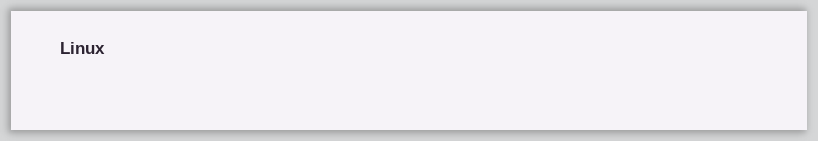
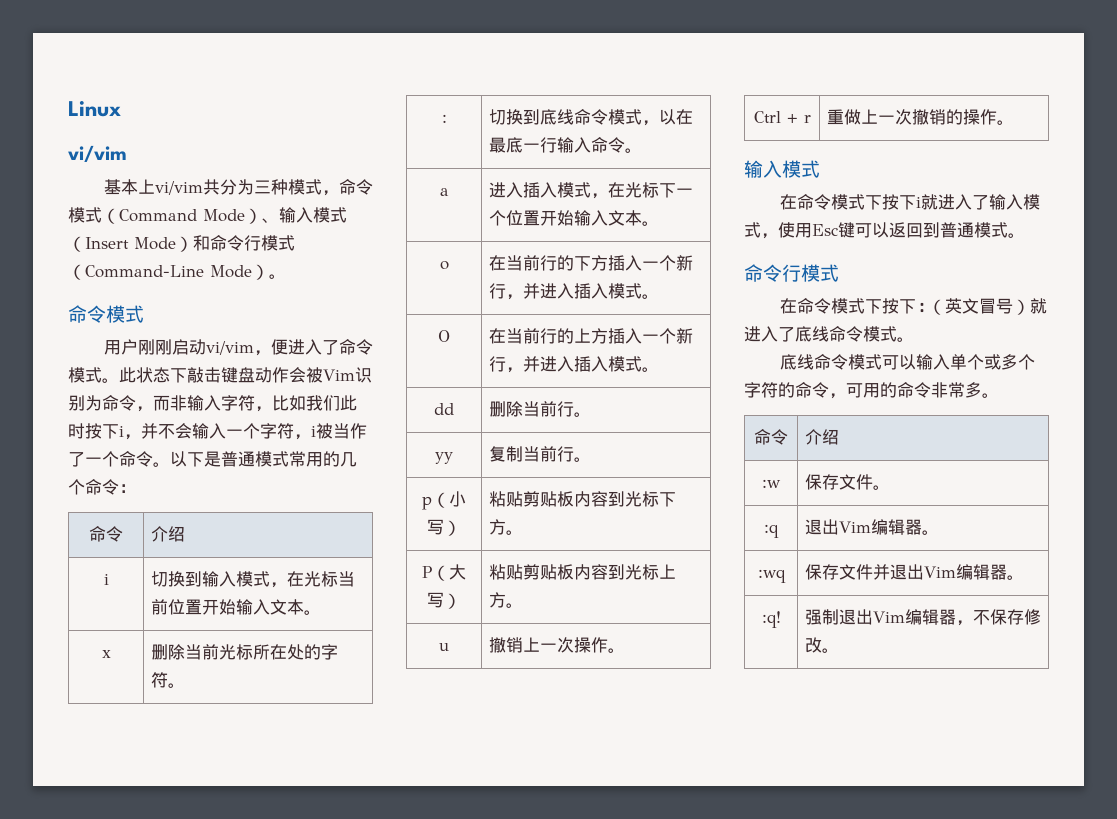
(105, 48) none -> [68,145,127,162] [103,179,373,196] [68,207,347,224] [68,235,295,252] [68,264,286,280] [68,305,144,323] [103,339,373,356] [68,367,372,383] [68,395,357,412] [68,423,367,440] [68,451,357,467] [68,479,136,495] [89,526,123,542] [150,526,185,542] [103,574,109,585] [150,571,355,588] [150,599,321,615] [101,650,111,658] [150,644,338,660] [150,672,185,688] [441,114,447,123] [488,109,693,126] [488,137,642,153] [439,188,449,196] [488,182,693,199] [488,210,659,226] [439,261,449,270] [488,255,693,271] [488,283,659,300] [438,330,450,342] [488,328,693,344] [488,356,659,373] [434,403,454,415] [488,401,591,417] [435,452,453,464] [488,446,591,462] [422,491,466,510] [427,519,461,536] [488,491,676,507] [488,519,523,535] [422,564,466,581] [427,592,461,609] [488,564,676,580] [488,592,523,608] [439,643,449,651] [488,637,625,653] [753,111,811,123] [826,109,1014,125] [744,160,820,178] [779,194,1040,210] [744,222,1025,239] [744,264,839,282] [779,298,1047,315] [744,326,914,342] [779,354,1035,370] [744,382,999,399] [754,429,788,445] [804,429,839,445] [762,479,781,488] [804,474,890,490] [764,524,779,538] [804,519,939,535] [757,569,786,583] [804,564,1024,580] [761,611,781,628] [804,609,1041,626] [804,637,839,653] // vi/vim // 基本上vi/vim共分为三种模式，命令模式（Command Mode）、输入模式（Insert Mode）和命令行模式（Command-Line Mode）。 // 命令模式 // 用户刚刚启动vi/vim，便进入了命令模式。此状态下敲击键盘动作会被Vim识别为命令，而非输入字符，比如我们此时按下i，并不会输入一个字符，i被当作了一个命令。以下是普通模式常用的几个命令： // 命令 | 介绍 // i | 切换到输入模式，在光标当前位置开始输入文本。 // x | 删除当前光标所在处的字符。 // : | 切换到底线命令模式，以在最底一行输入命令。 // a | 进入插入模式，在光标下一个位置开始输入文本。 // o | 在当前行的下方插入一个新行，并进入插入模式。 // O | 在当前行的上方插入一个新行，并进入插入模式。 // dd | 删除当前行。 // yy | 复制当前行。 // p（小写） | 粘贴剪贴板内容到光标下方。 // P（大写） | 粘贴剪贴板内容到光标上方。 // u | 撤销上一次操作。 // Ctrl + r | 重做上一次撤销的操作。 // 输入模式 // 在命令模式下按下i就进入了输入模式，使用Esc键可以返回到普通模式。 // 命令行模式 // 在命令模式下按下:（英文冒号）就进入了底线命令模式。 // 底线命令模式可以输入单个或多个字符的命令，可用的命令非常多。 // 命令 | 介绍 // :w | 保存文件。 // :q | 退出Vim编辑器。 // :wq | 保存文件并退出Vim编辑器。 // :q! | 强制退出Vim编辑器，不保存修改。

